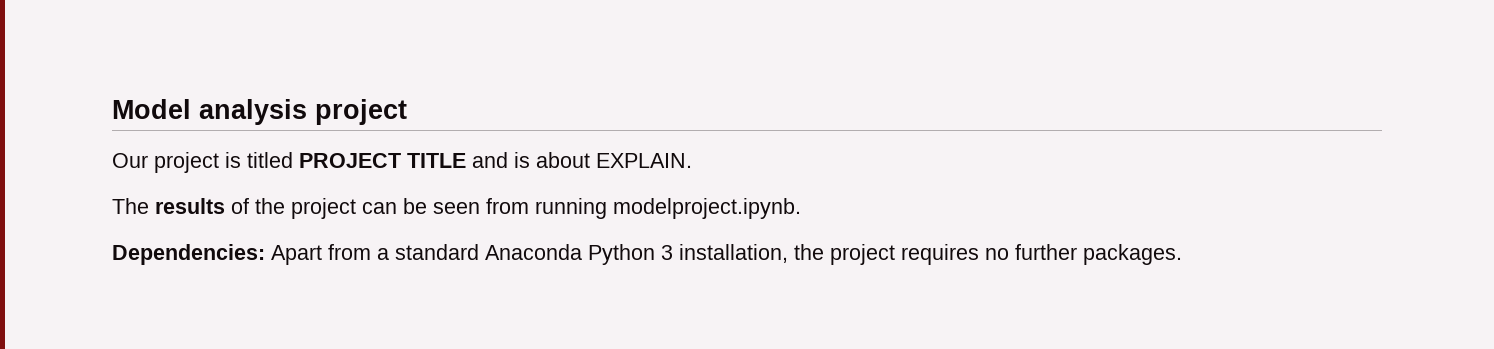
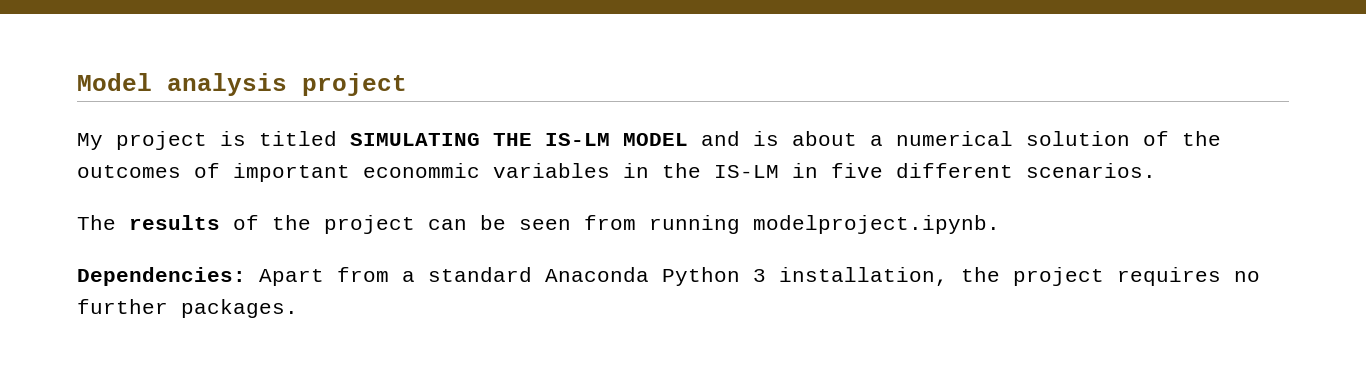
[112,153,148,168] Our -> [77,133,103,150] My
[299,152,692,168] PROJECT TITLE and is about EXPLAIN. -> [350,131,1221,146] [77,163,1156,182] SIMULATING THE IS-LM MODEL and is about a numerical solution of the outcomes of important econommic variables in the IS-LM in five different scenarios.

